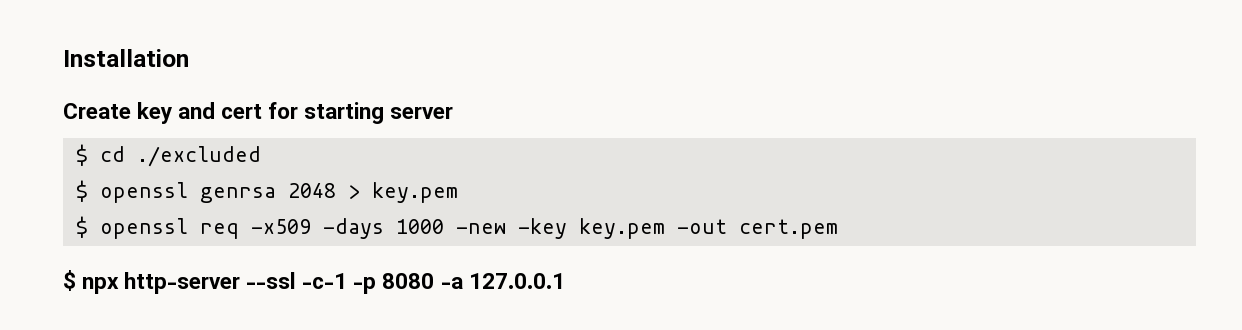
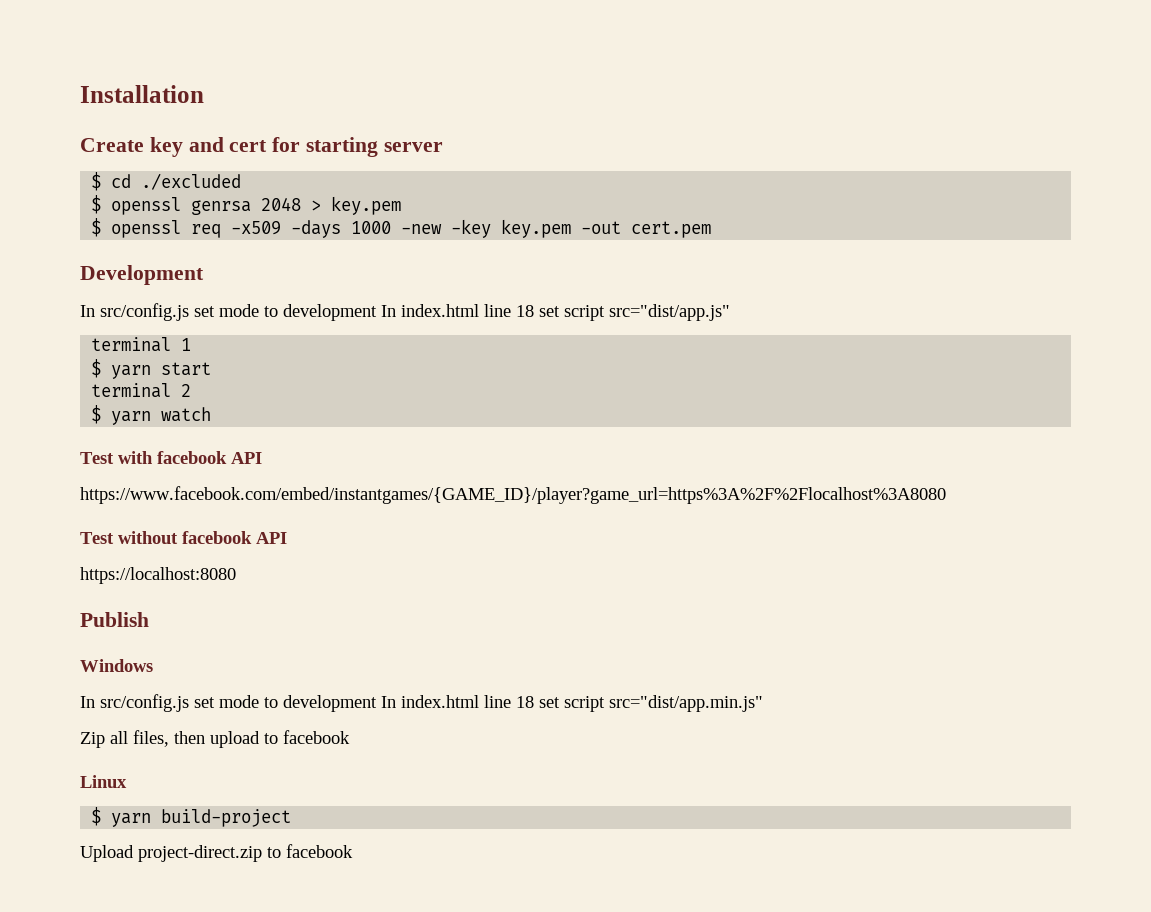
[63,270,565,294] $ npx http-server --ssl -c-1 -p 8080 -a 127.0.0.1 -> [80,265,204,285] [80,303,730,321] [91,337,192,352] [91,359,212,379] [91,383,192,398] [91,405,212,425] [80,451,262,464] [80,486,946,504] [80,531,287,544] [80,567,236,584] [80,612,149,627] [80,659,153,672] [80,694,763,712] [80,730,350,748] [80,775,127,788] [91,807,292,827] [80,844,353,862] Development // In src/config.js set mode to development In index.html line 18 set script src="dist/app.js" // terminal 1 // $ yarn start // terminal 2 // $ yarn watch // Test with facebook API // https://www.facebook.com/embed/instantgames/{GAME_ID}/player?game_url=https%3A%2F%2Flocalhost%3A8080 // Test without facebook API // https://localhost:8080 // Publish // Windows // In src/config.js set mode to development In index.html line 18 set script src="dist/app.min.js" // Zip all files, then upload to facebook // Linux // $ yarn build-project // Upload project-direct.zip to facebook

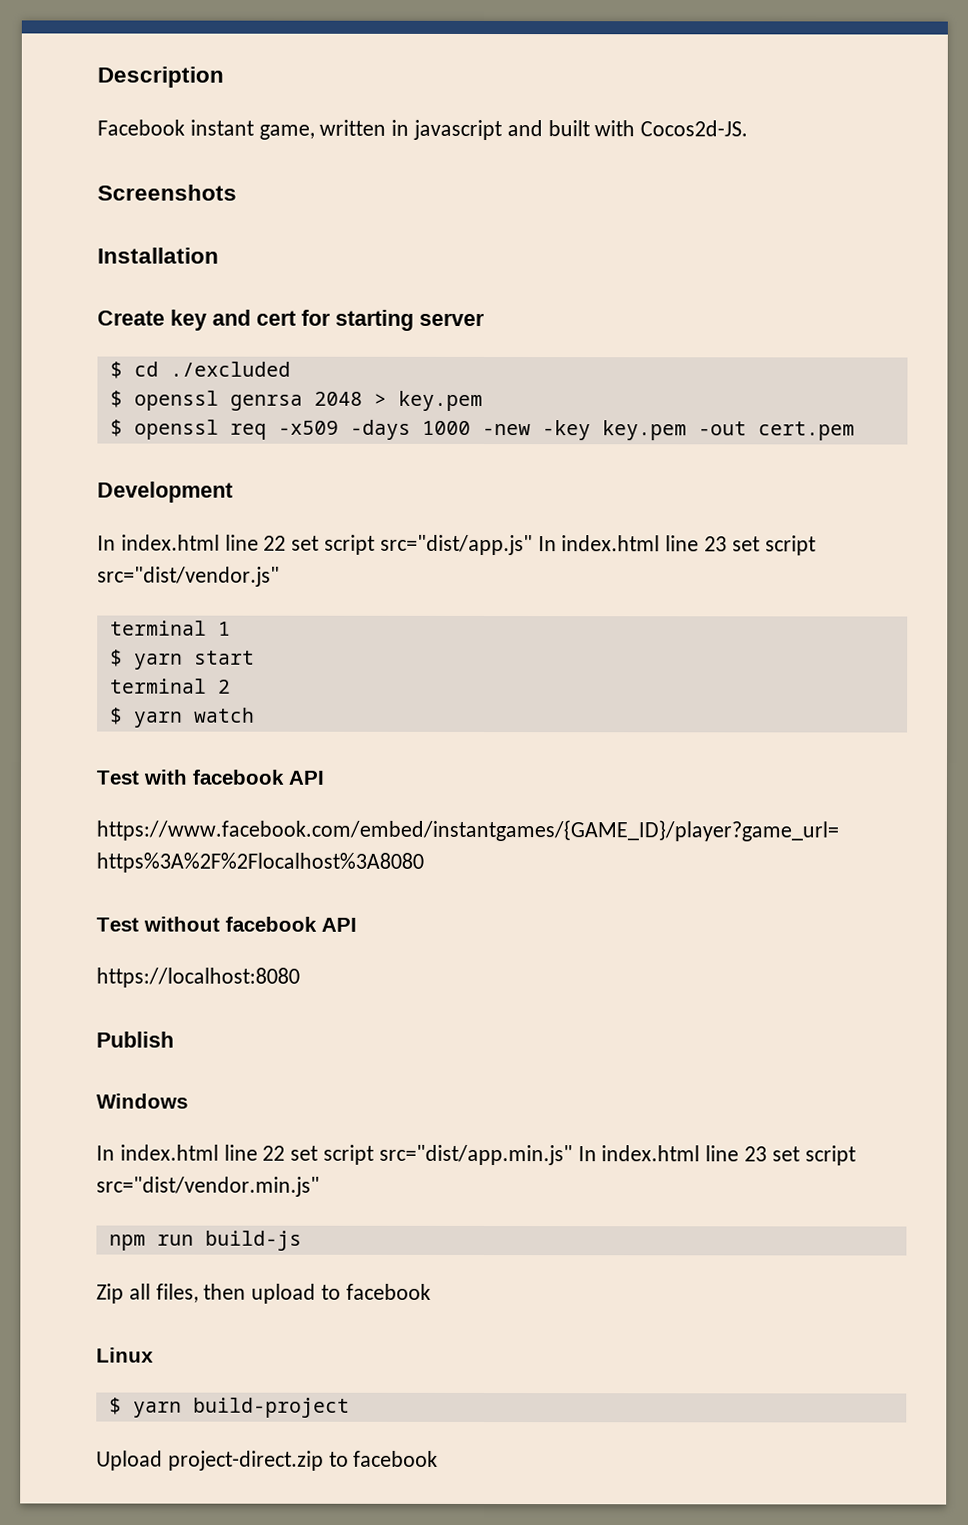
(80, 94) none -> [97,66,224,88] [97,119,749,141] [97,184,237,201] Description // Facebook instant game, written in javascript and built with Cocos2d-JS. // Screenshots //
[100,303,730,321] src/config.js set mode to development In index.html line 18 set script src="dist/app.js" -> [120,534,816,556] [97,566,280,587] index.html line 22 set script src="dist/app.js" In index.html line 23 set script src="dist/vendor.js"
[100,694,763,712] src/config.js set mode to development In index.html line 18 set script src="dist/app.min.js" -> [119,1144,856,1166] [96,1176,320,1197] [108,1230,302,1251] index.html line 22 set script src="dist/app.min.js" In index.html line 23 set script src="dist/vendor.min.js" // npm run build-js

